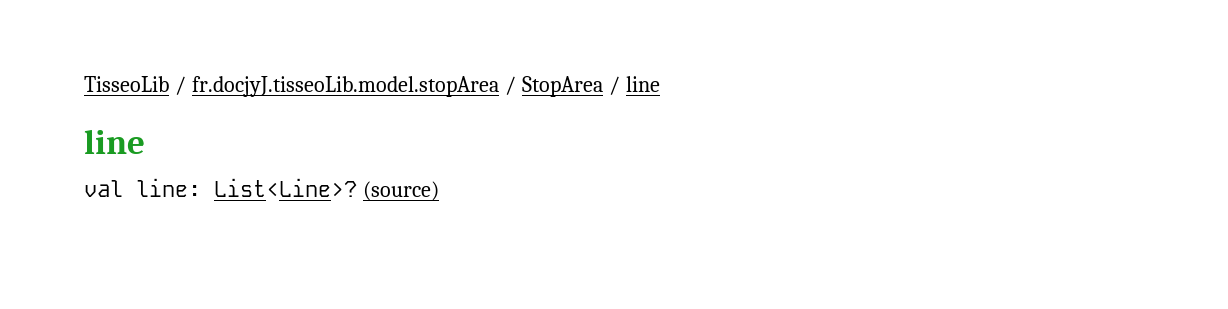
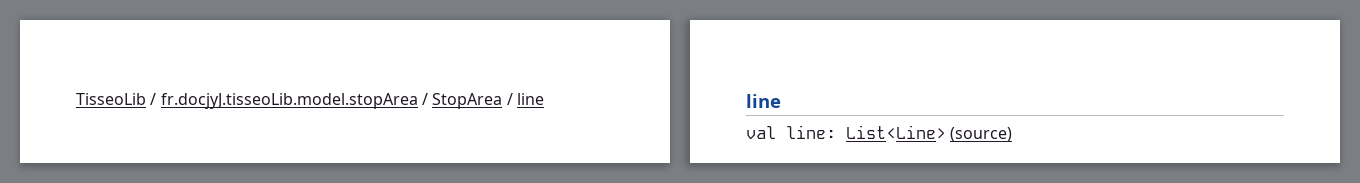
[214,178,357,197] List<Line>? -> [846,125,946,139] List<Line>

